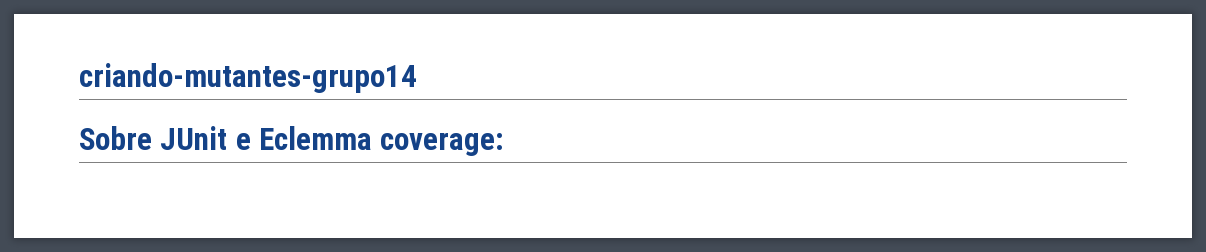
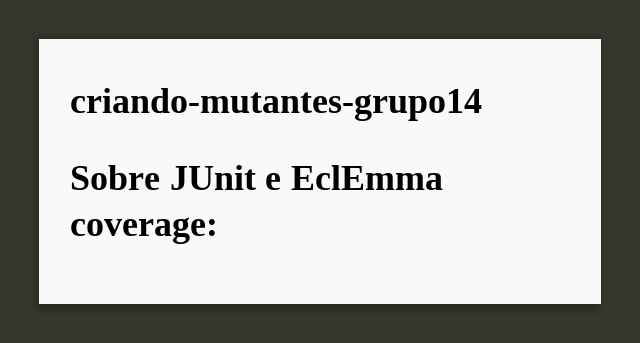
[259,126,373,150] Eclemma -> [291,165,444,190] EclEmma

